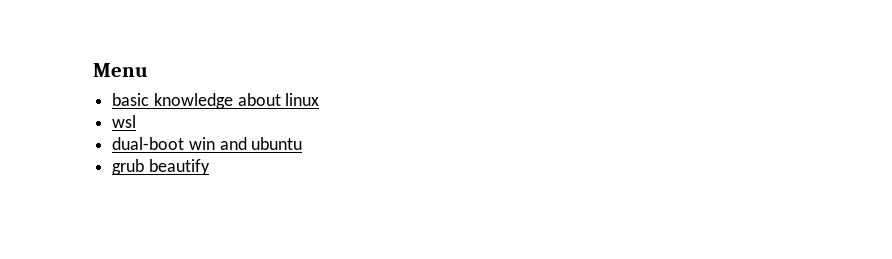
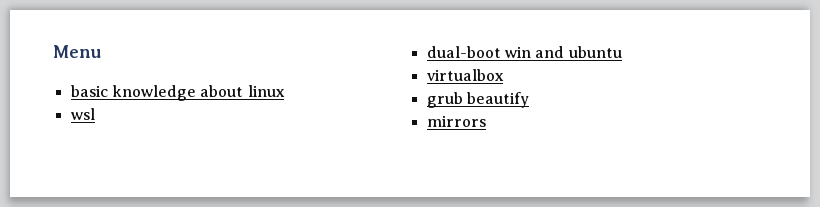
(303, 143) none -> [426,69,504,81] // virtualbox
(210, 167) none -> [426,115,486,127] // mirrors

